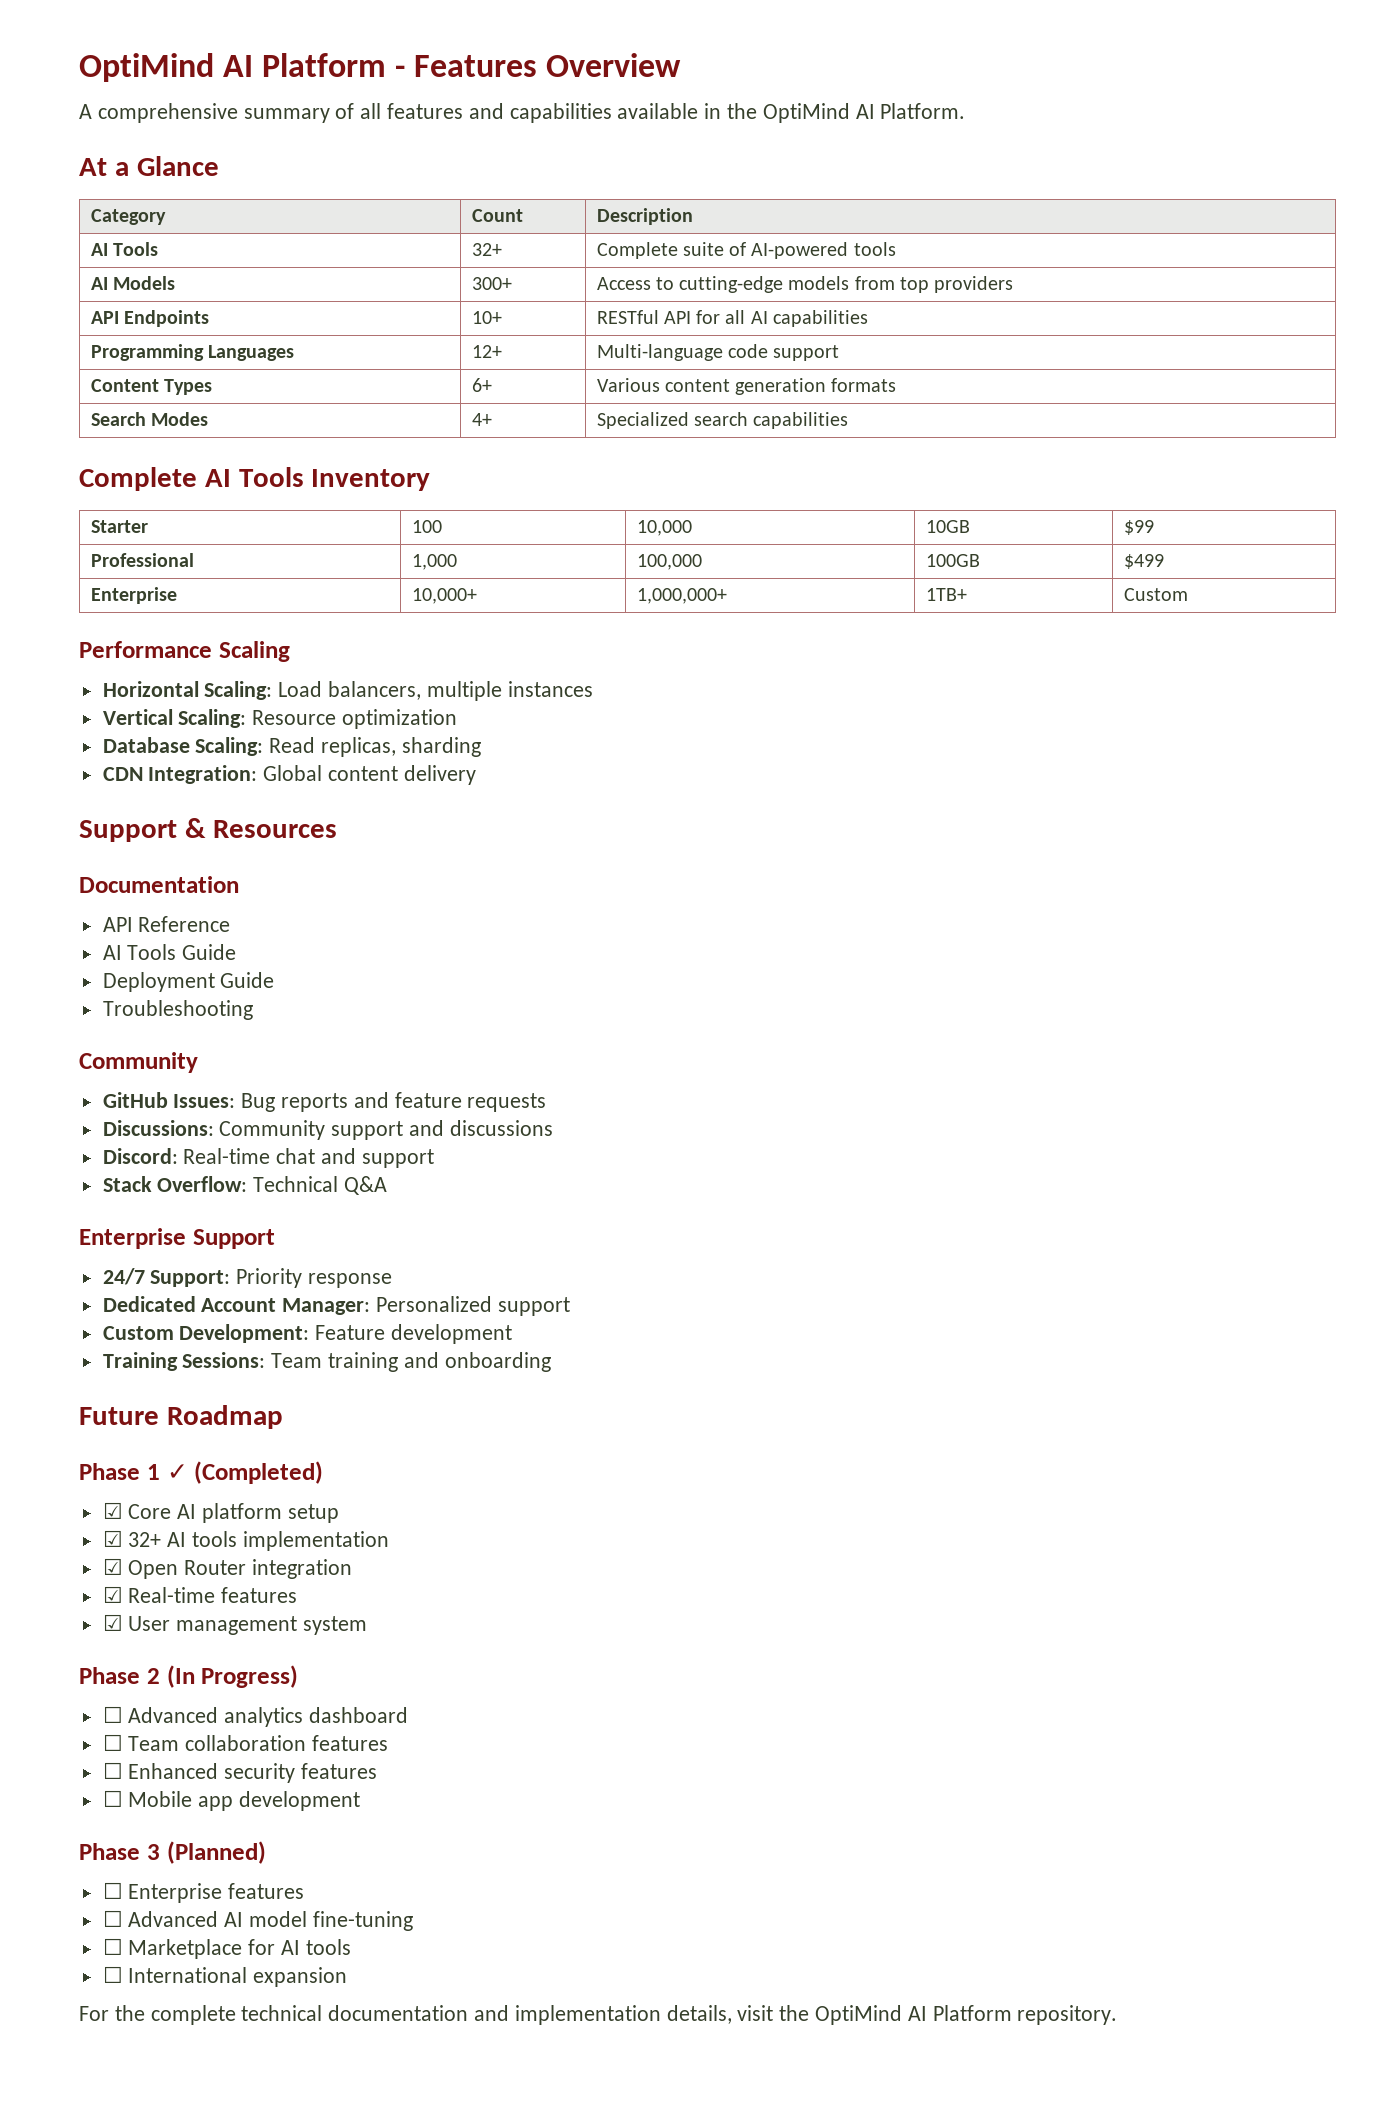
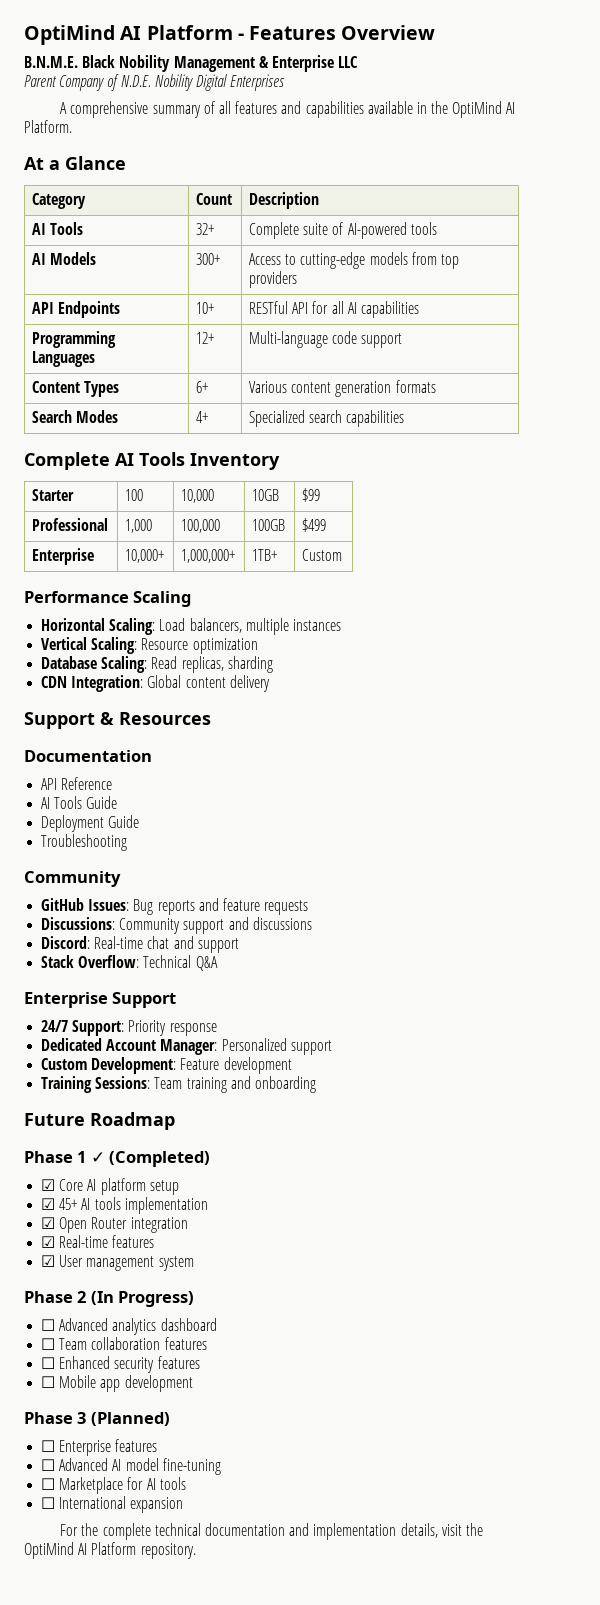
(682, 65) none -> [24,55,359,72] [24,74,286,91] // B.N.M.E. Black Nobility Management & Enterprise LLC // Parent Company of N.D.E. Nobility Digital Enterprises
[128,1532,162,1547] 32+ -> [59,1198,78,1210] 45+

